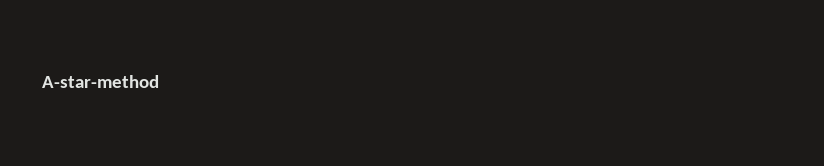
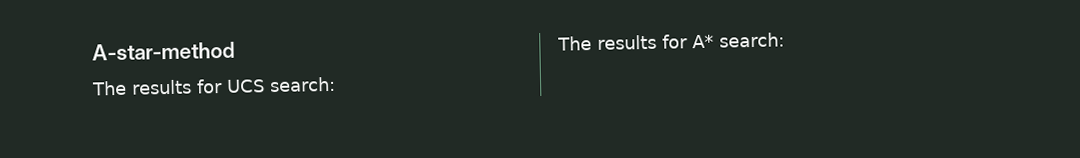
(159, 81) none -> [91,76,336,96] [557,32,785,51] // The results for UCS search: // The results for A* search:

